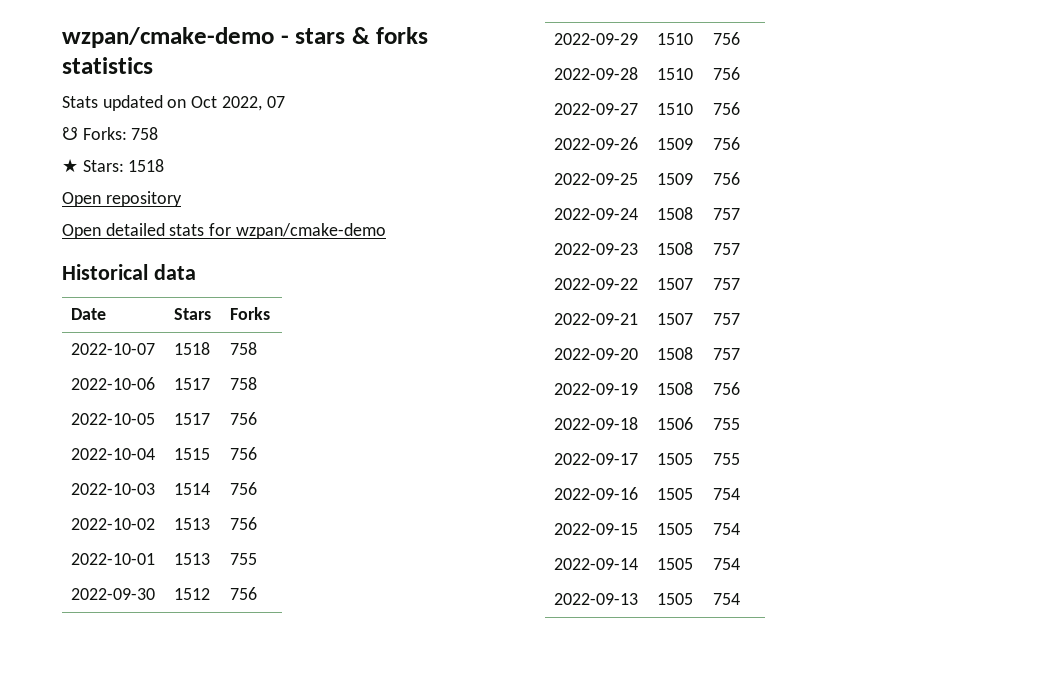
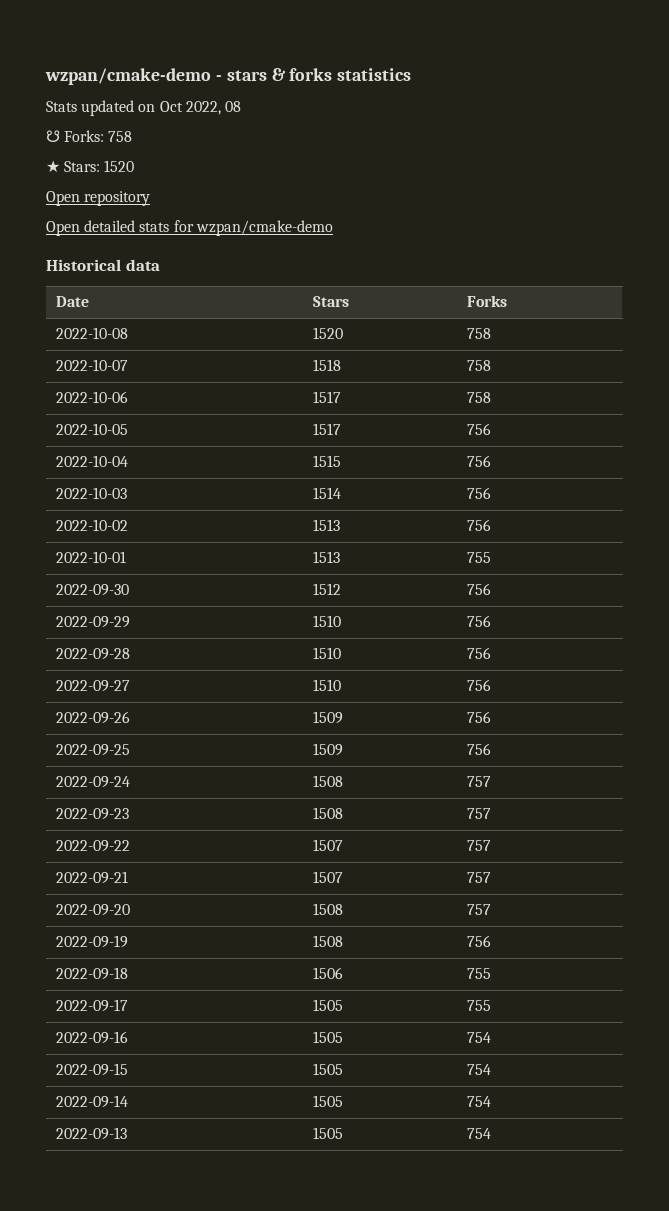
[266,96,285,108] 07 -> [224,101,241,112] 08
[128,159,165,172] 1518 -> [104,160,135,172] 1520
(271, 313) none -> [55,327,128,339] [312,327,343,339] [466,328,491,339] // 2022-10-08 | 1520 | 758

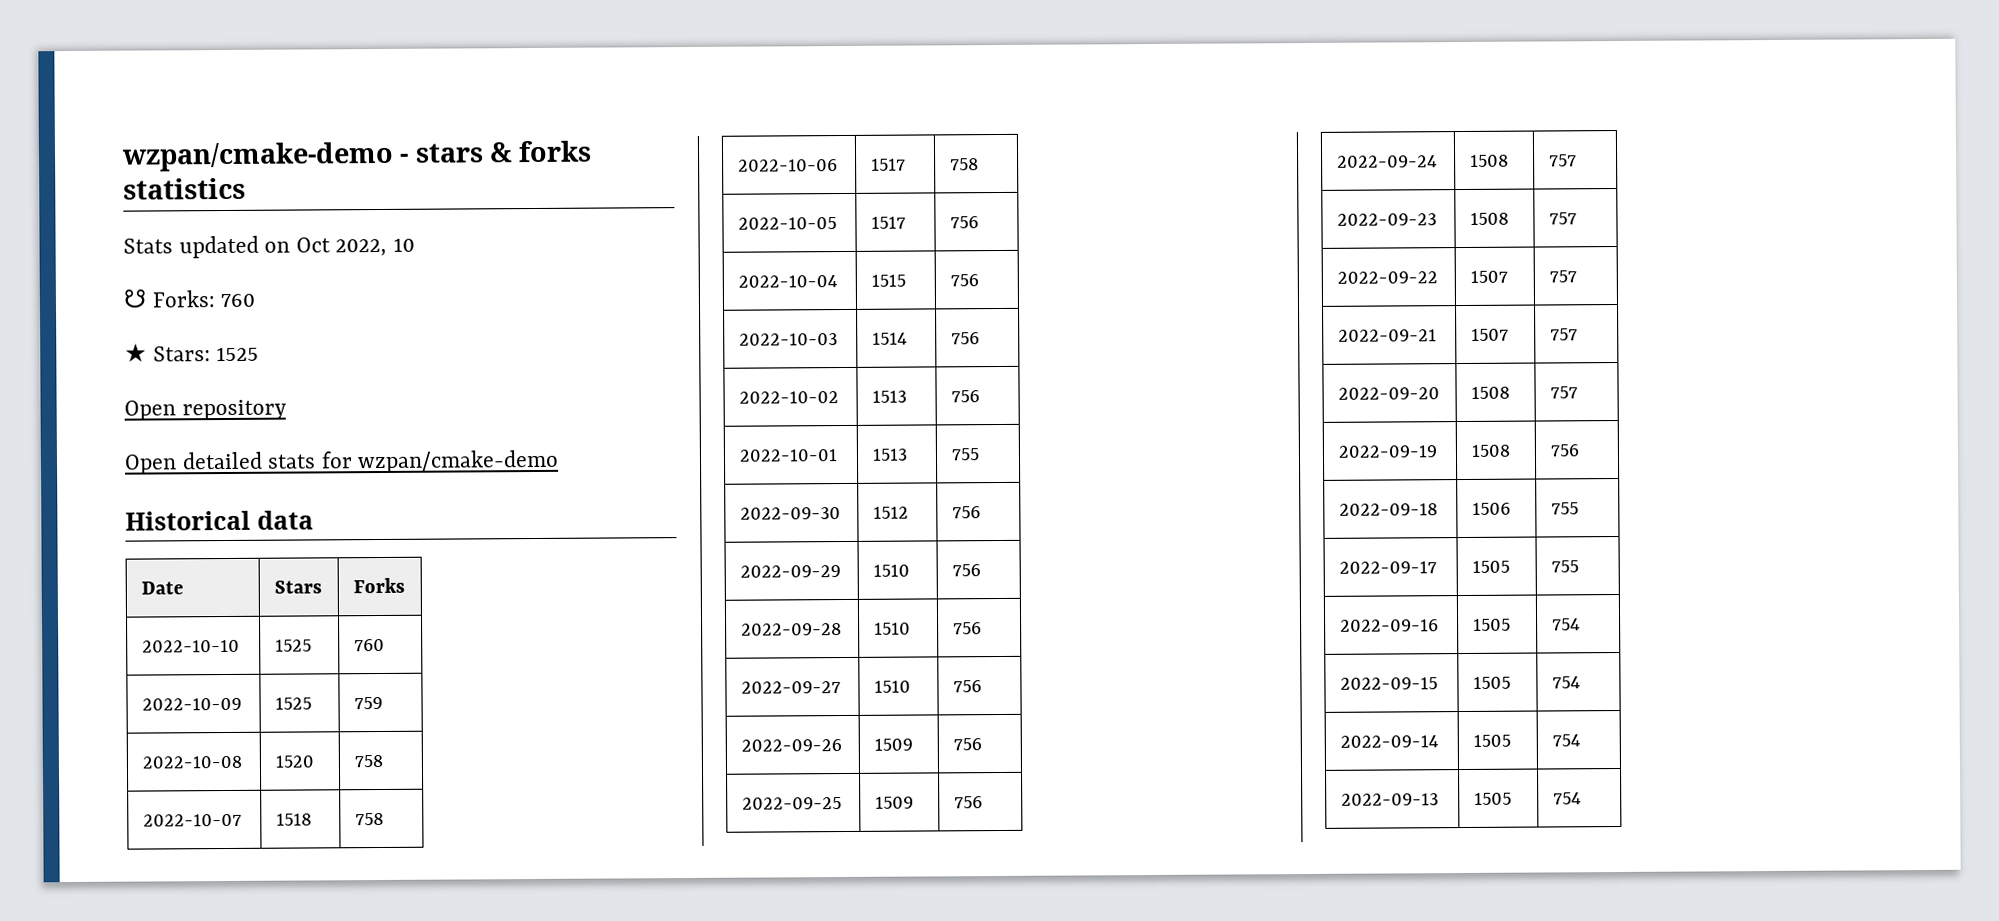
[224,101,241,112] 08 -> [393,237,416,252] 10
[108,131,133,142] 758 -> [220,293,256,308] 760
[104,160,135,172] 1520 -> [216,346,260,362] 1525
(507, 301) none -> [141,639,240,653] [274,639,312,652] [353,638,385,652] [141,697,242,711] [274,697,312,710] [353,696,383,710] // 2022-10-10 | 1525 | 760 // 2022-10-09 | 1525 | 759

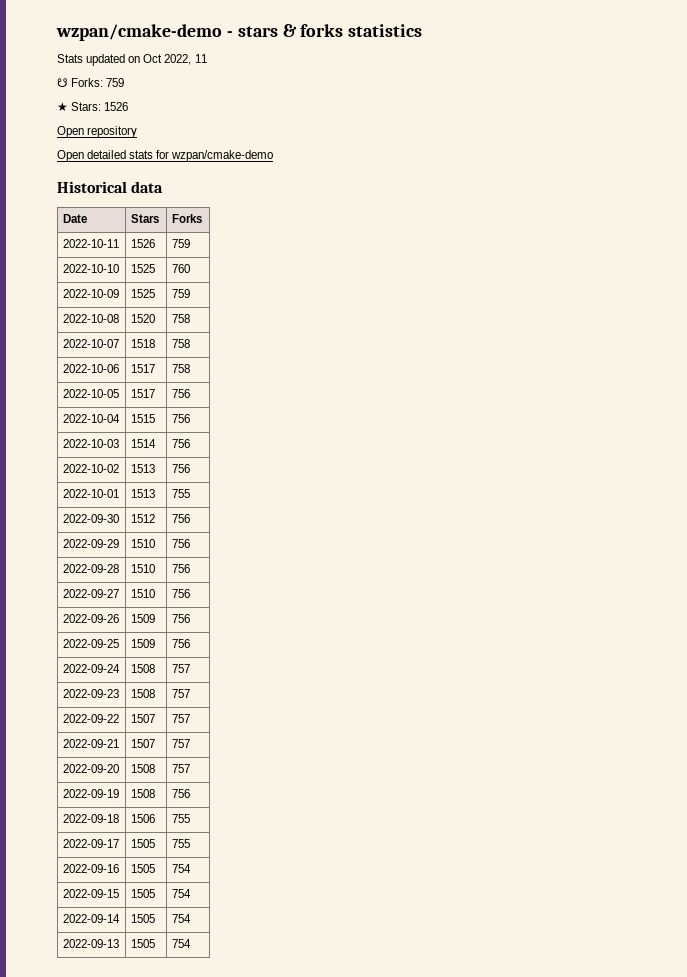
[393,237,416,252] 10 -> [194,54,207,63] 11
[220,293,256,308] 760 -> [106,78,125,87] 759
[216,346,260,362] 1525 -> [104,102,129,111] 1526
(405, 585) none -> [62,239,119,248] [130,239,155,248] [171,239,190,248] // 2022-10-11 | 1526 | 759

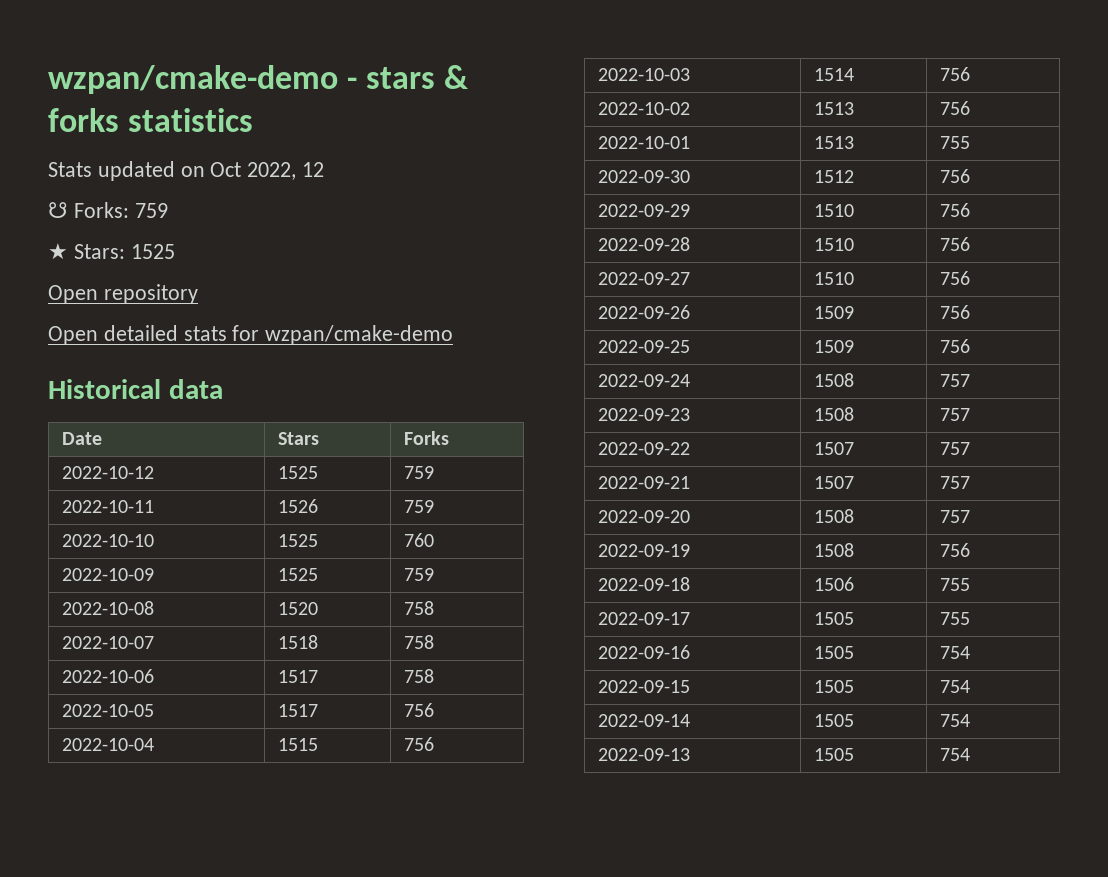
[194,54,207,63] 11 -> [302,162,325,177] 12
[104,102,129,111] 1526 -> [130,244,175,259] 1525
(202, 218) none -> [62,466,155,479] [278,466,319,479] [404,466,435,479] // 2022-10-12 | 1525 | 759

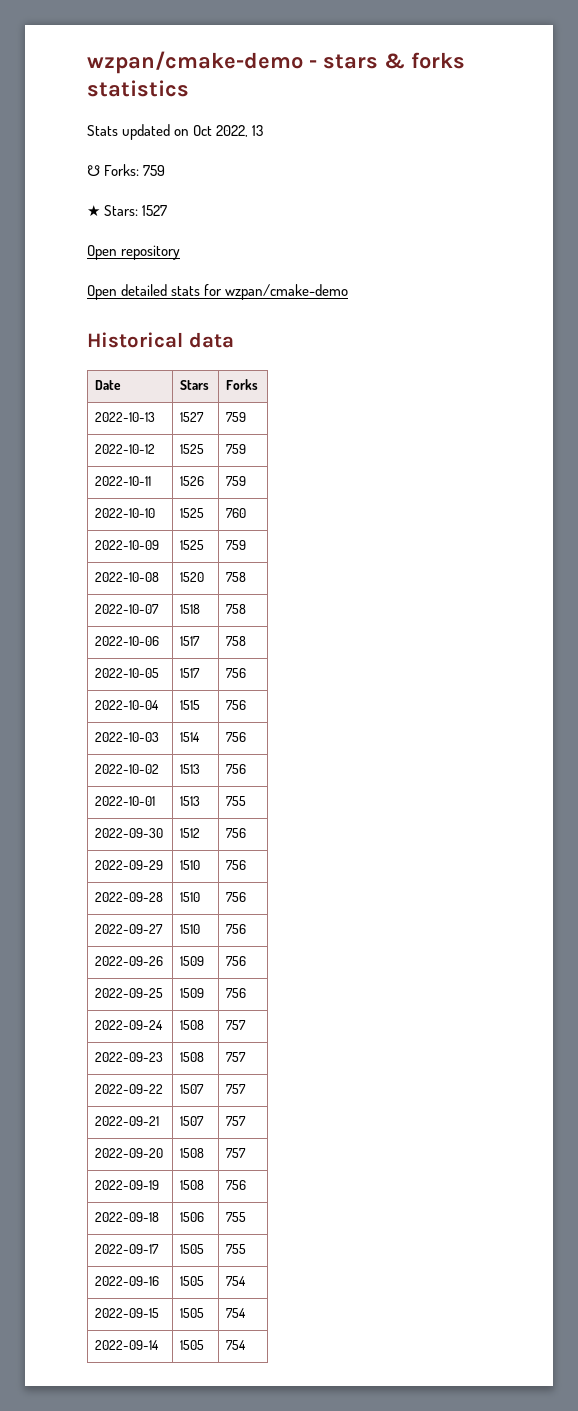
[302,162,325,177] 12 -> [252,125,264,136] 13
[130,244,175,259] 1525 -> [142,205,168,216] 1527
(450, 438) none -> [95,412,156,422] [180,412,205,422] [226,412,247,422] // 2022-10-13 | 1527 | 759
[598,748,691,761] [814,748,855,761] [940,748,971,761] // 2022-09-13 | 1505 | 754 -> (247, 1345) none

